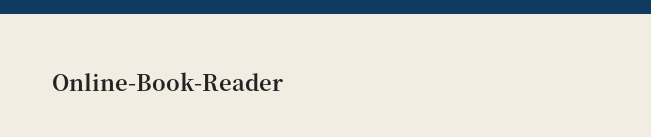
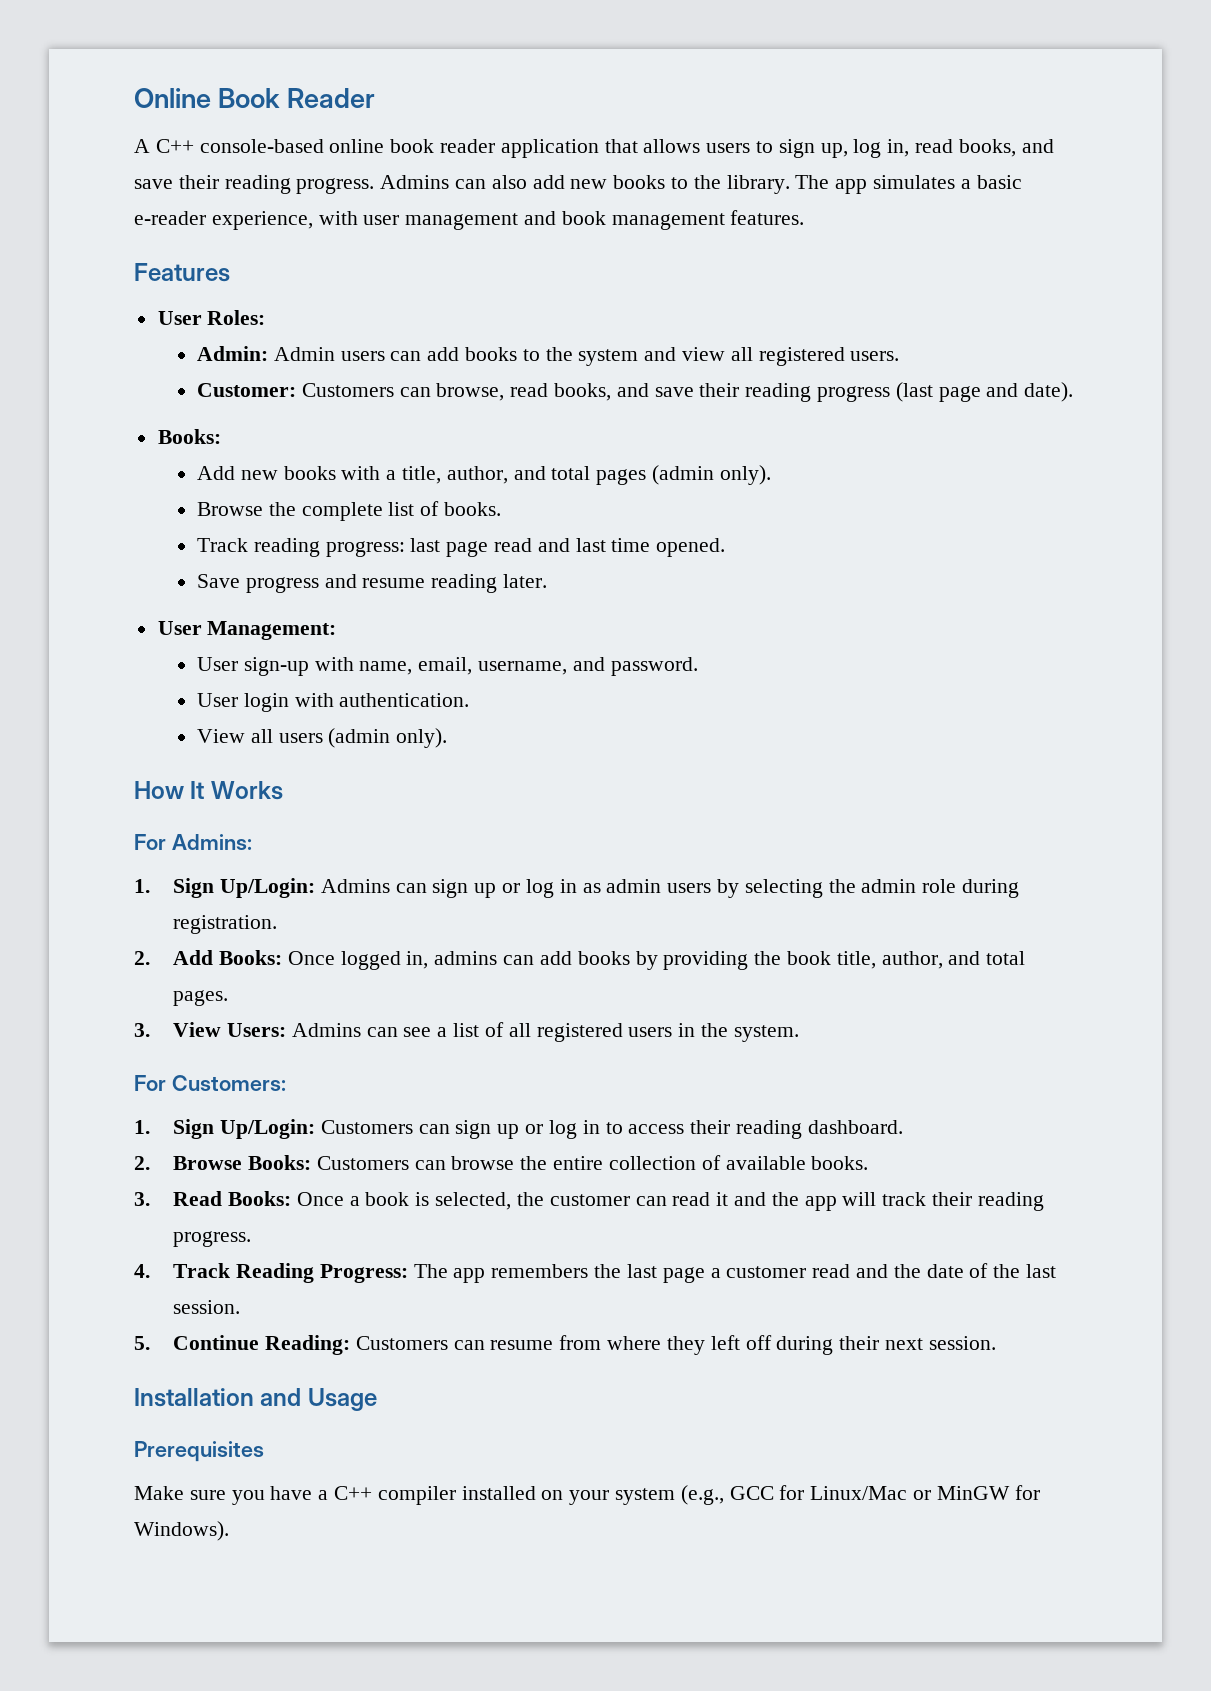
[52,72,283,91] Online-Book-Reader -> [134,88,375,108] [134,139,1054,158] [134,175,1022,194] [134,210,805,230] [134,263,230,282] [157,310,266,325] [196,346,900,366] [196,382,1074,402] [157,429,221,444] [196,465,771,485] [196,501,501,521] [196,538,726,557] [196,574,547,593] [157,621,337,640] [196,657,698,676] [196,693,470,712] [196,728,448,748] [134,781,283,800] [134,834,252,850] [134,878,1019,898] [173,915,278,934] [134,950,1026,970] [173,990,229,1006] [134,1022,799,1042] [134,1075,286,1091] [134,1119,903,1139] [134,1155,869,1170] [134,1191,1044,1211] [173,1231,252,1247] [134,1263,1056,1283] [173,1300,241,1314] [134,1335,996,1355] [134,1388,377,1411] [134,1441,264,1462] [134,1485,1040,1505] [134,1521,229,1541] Online Book Reader // A C++ console-based online book reader application that allows users to sign up, log in, read books, and save their reading progress. Admins can also add new books to the library. The app simulates a basic e-reader experience, with user management and book management features. // Features // User Roles: // Admin: Admin users can add books to the system and view all registered users. // Customer: Customers can browse, read books, and save their reading progress (last page and date). // Books: // Add new books with a title, author, and total pages (admin only). // Browse the complete list of books. // Track reading progress: last page read and last time opened. // Save progress and resume reading later. // User Management: // User sign-up with name, email, username, and password. // User login with authentication. // View all users (admin only). // How It Works // For Admins: // 1. Sign Up/Login: Admins can sign up or log in as admin users by selecting the admin role during registration. // 2. Add Books: Once logged in, admins can add books by providing the book title, author, and total pages. // 3. View Users: Admins can see a list of all registered users in the system. // For Customers: // 1. Sign Up/Login: Customers can sign up or log in to access their reading dashboard. // 2. Browse Books: Customers can browse the entire collection of available books. // 3. Read Books: Once a book is selected, the customer can read it and the app will track their reading progress. // 4. Track Reading Progress: The app remembers the last page a customer read and the date of the last session. // 5. Continue Reading: Customers can resume from where they left off during their next session. // Installation and Usage // Prerequisites // Make sure you have a C++ compiler installed on your system (e.g., GCC for Linux/Mac or MinGW for Windows).

